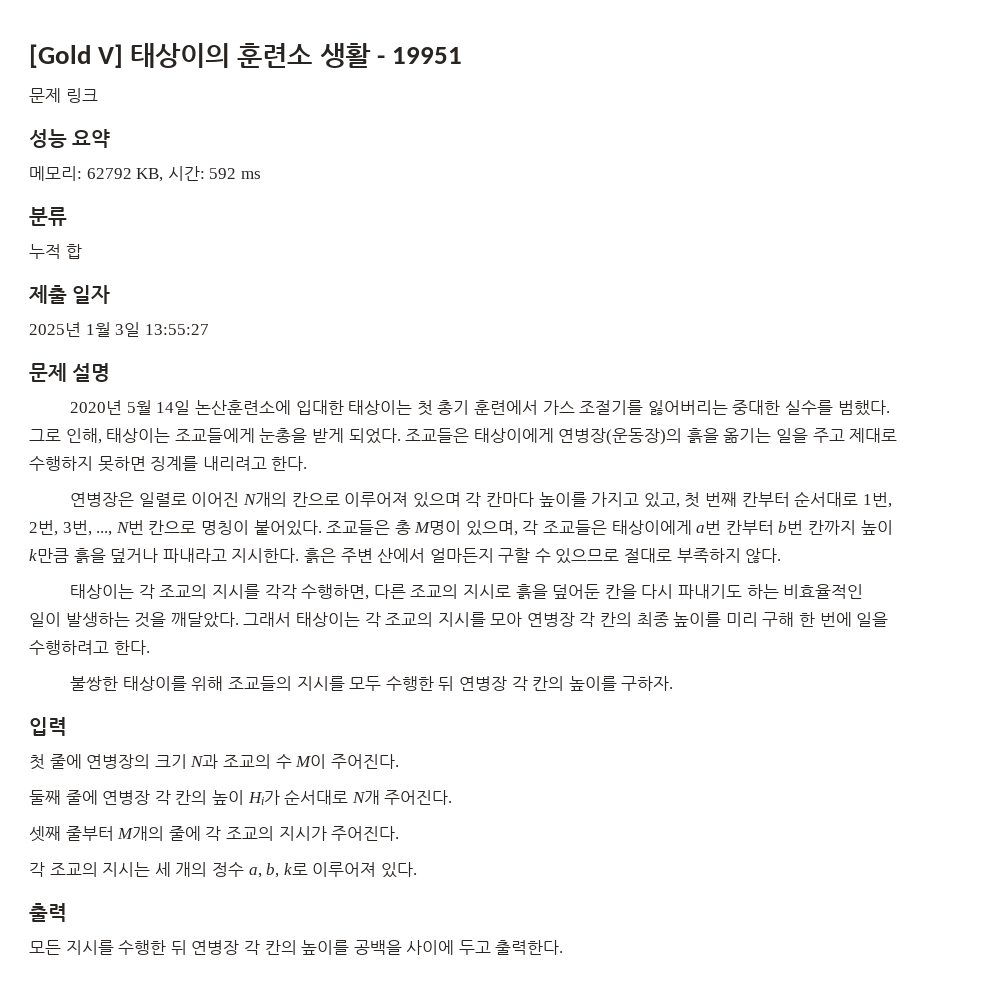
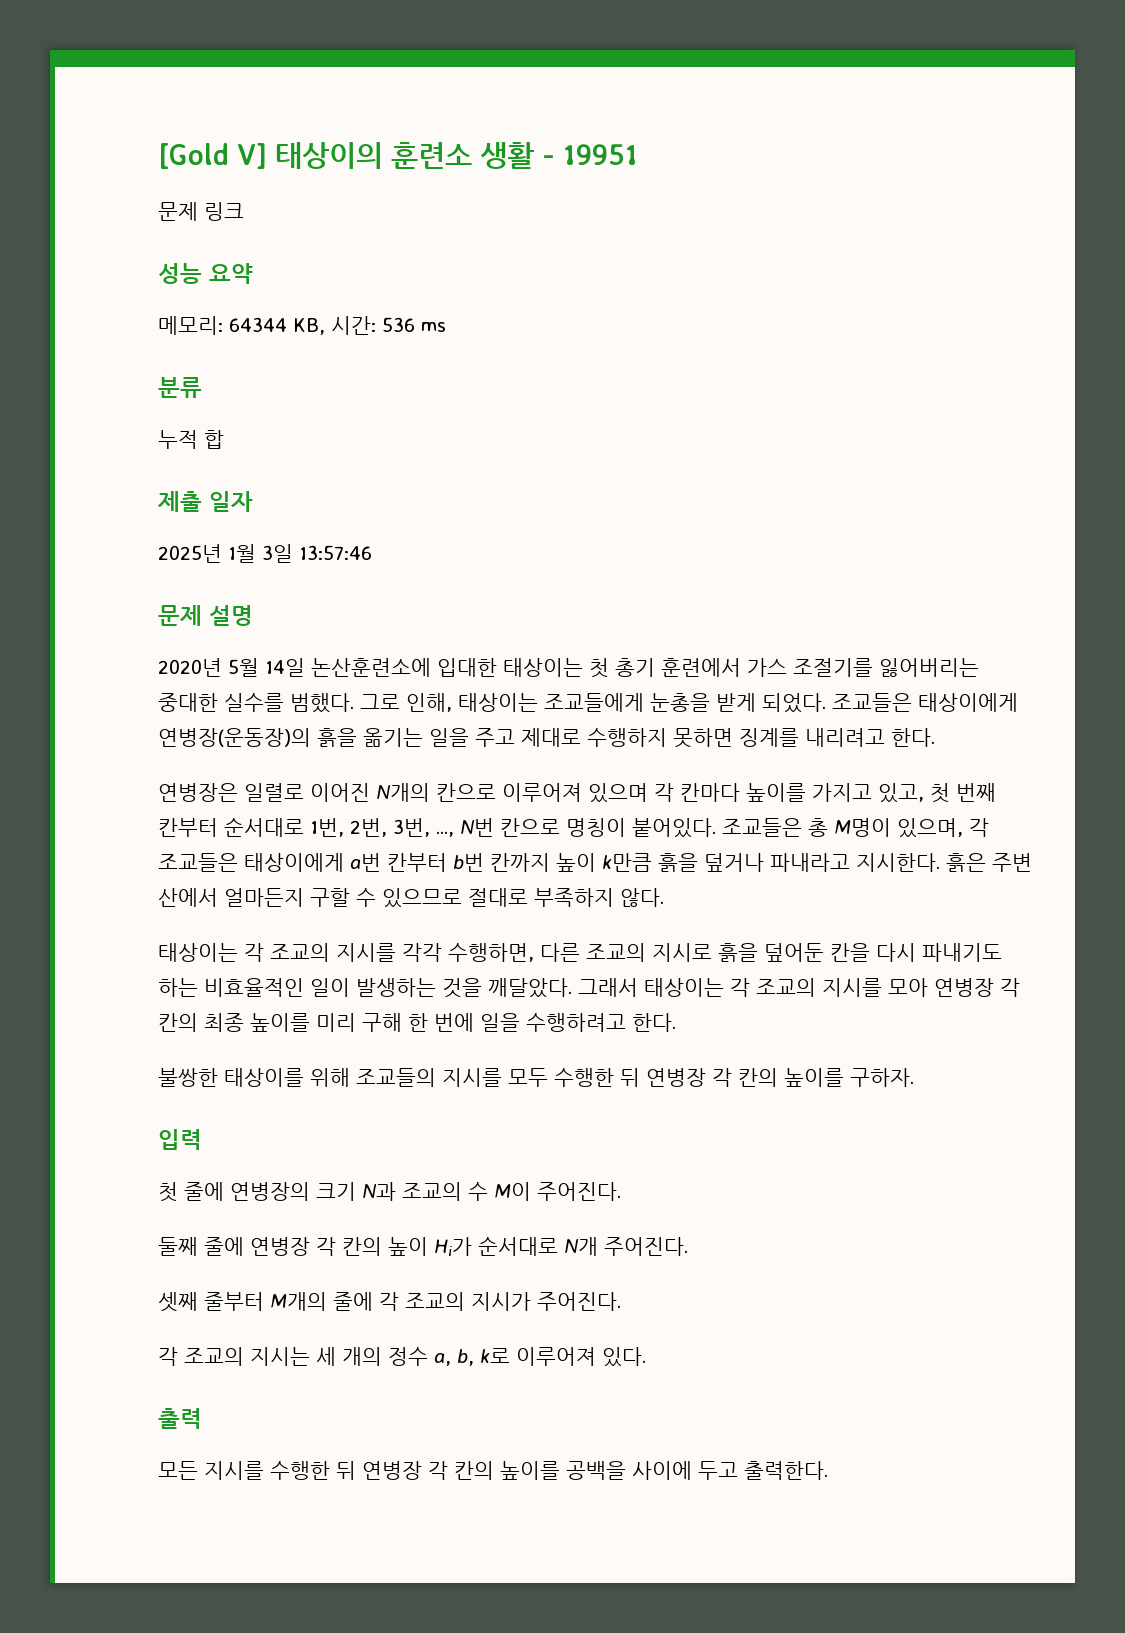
[86,168,132,179] 62792 -> [229,317,287,332] 64344
[209,168,237,179] 592 -> [382,317,415,332] 536
[144,324,209,335] 13:55:27 -> [299,545,372,560] 13:57:46

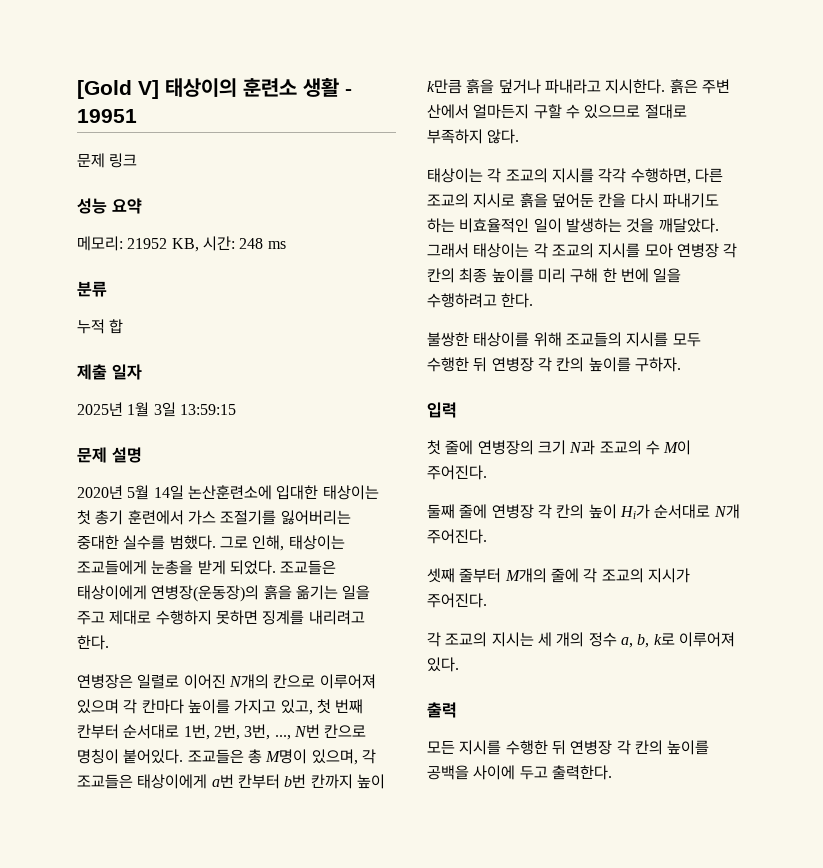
[229,317,287,332] 64344 -> [127,238,168,249] 21952
[382,317,415,332] 536 -> [239,238,264,249] 248
[299,545,372,560] 13:57:46 -> [179,404,236,415] 13:59:15

